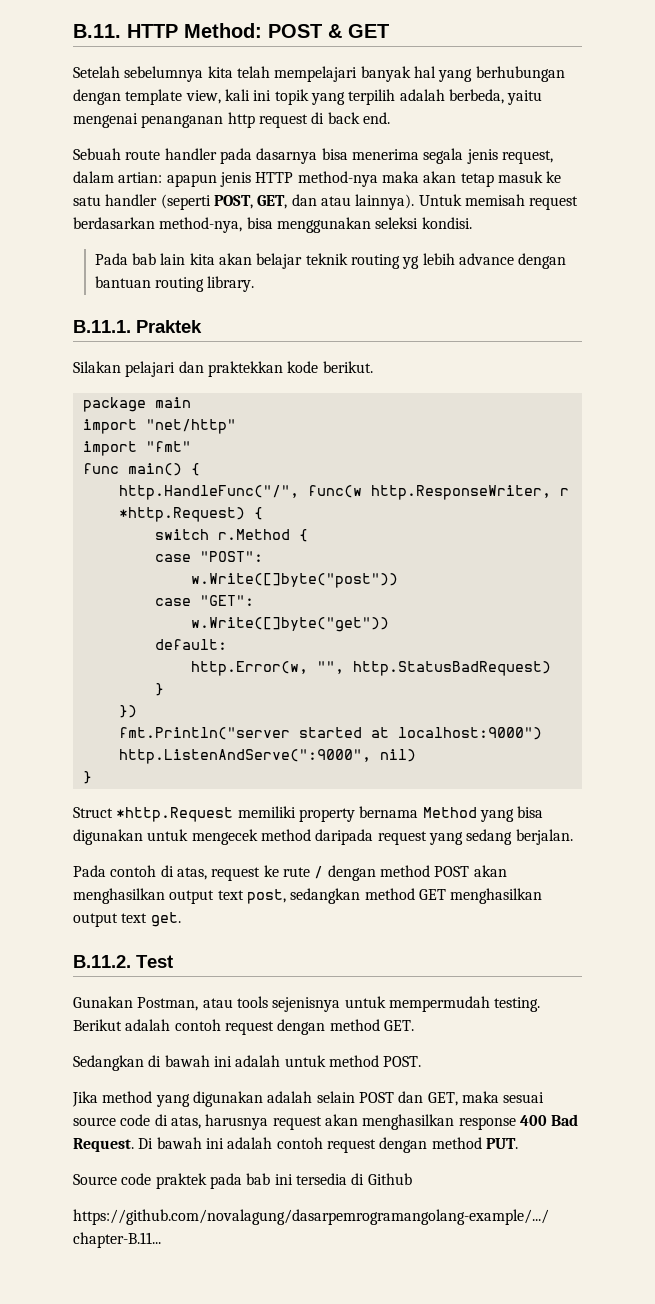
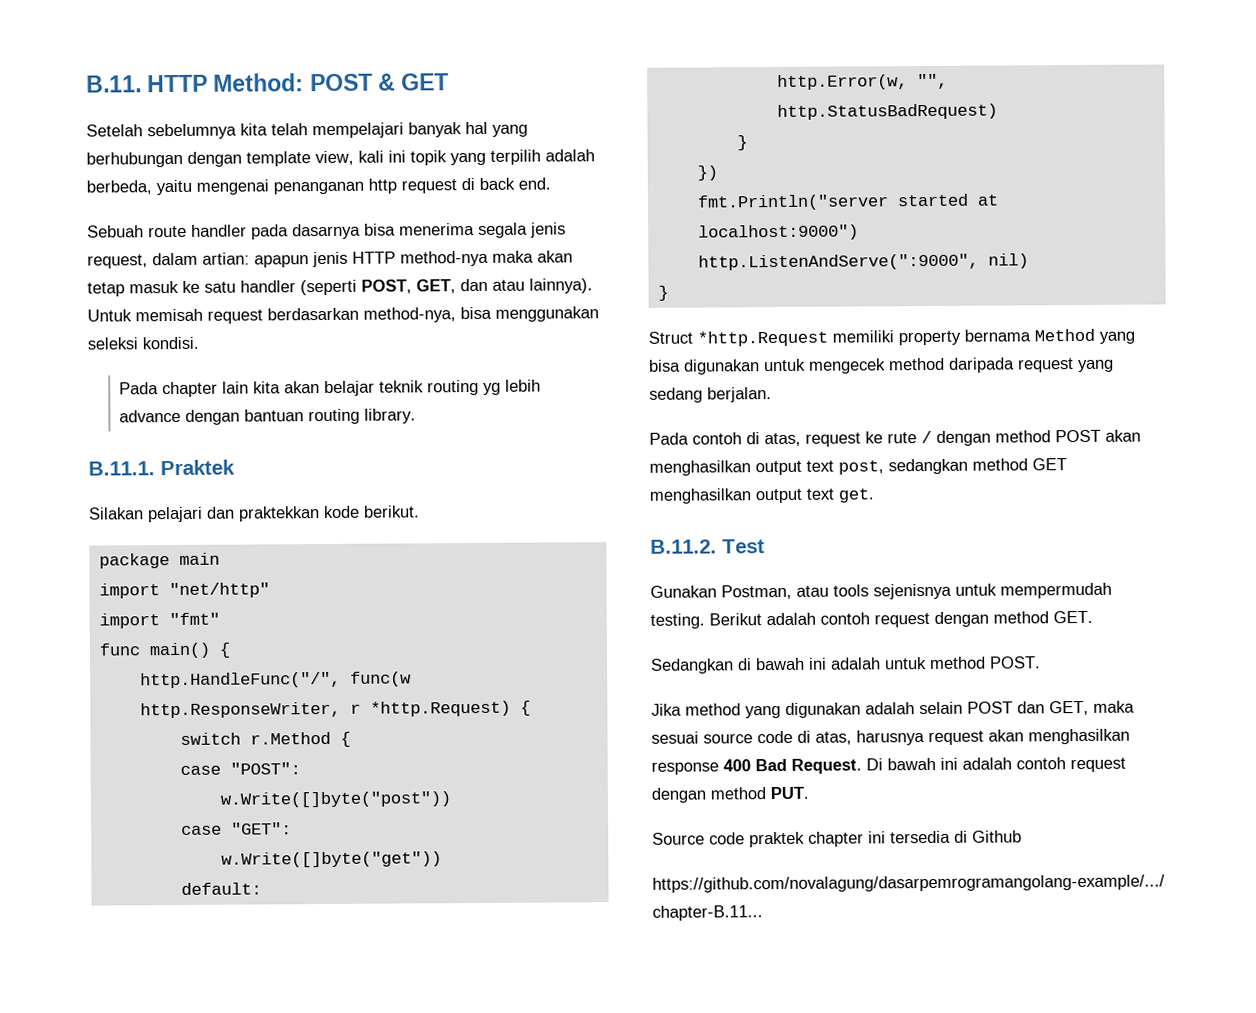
[132,253,157,265] bab -> [162,381,219,398] chapter
[209,1173,271,1189] pada bab -> [808,831,864,847] chapter

